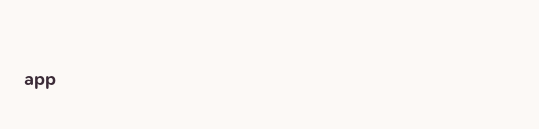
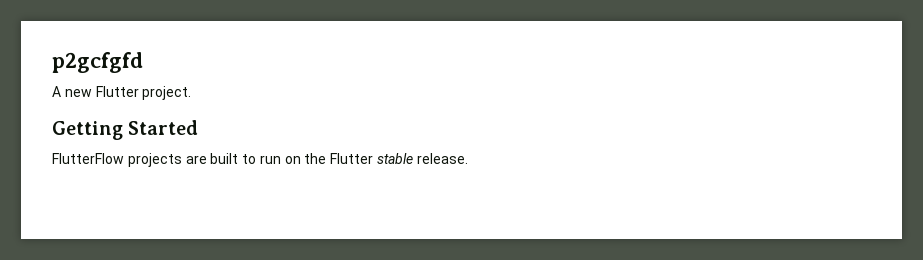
[24,75,56,89] app -> [52,52,143,73] [52,86,192,100] [52,120,199,140] [52,153,468,167] p2gcfgfd // A new Flutter project. // Getting Started // FlutterFlow projects are built to run on the Flutter stable release.

